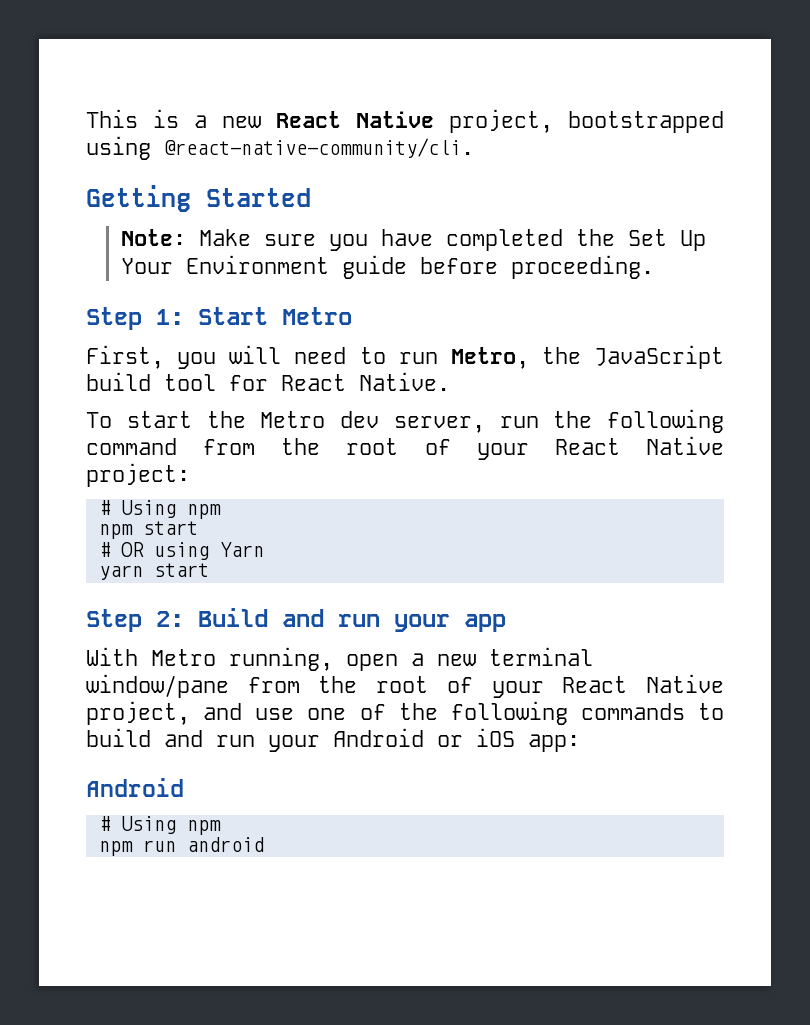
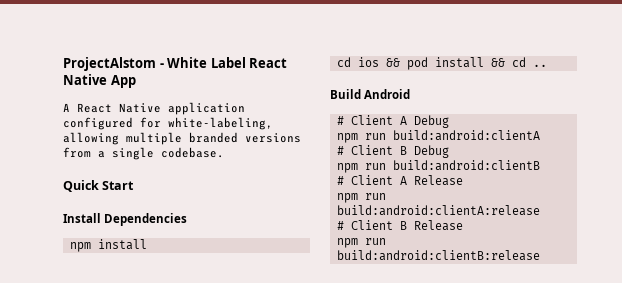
[86,109,724,133] [86,136,474,160] [86,185,311,212] [120,229,706,251] [120,255,654,279] [86,307,352,330] [86,345,724,369] [86,372,450,391] [86,409,724,433] [86,436,724,460] [86,463,190,487] [98,500,221,519] [98,521,198,539] [98,542,264,560] [98,563,209,580] [86,608,506,632] [86,647,593,671] [86,674,724,698] [86,701,724,725] [86,728,580,752] This is a new React Native project, bootstrapped using @react-native-community/cli. // Getting Started // Note: Make sure you have completed the Set Up Your Environment guide before proceeding. // Step 1: Start Metro // First, you will need to run Metro, the JavaScript build tool for React Native. // To start the Metro dev server, run the following command from the root of your React Native project: // # Using npm // npm start // # OR using Yarn // yarn start // Step 2: Build and run your app // With Metro running, open a new terminal window/pane from the root of your React Native project, and use one of the following commands to build and run your Android or iOS app: // -> [63,57,288,71] [63,74,136,88] [63,102,245,115] [63,117,273,130] [63,132,301,145] [63,147,224,160] [63,180,135,192] [63,213,188,226] [69,239,147,252] [336,57,547,70] [330,89,361,99] ProjectAlstom - White Label React Native App // A React Native application configured for white-labeling, allowing multiple branded versions from a single codebase. // Quick Start // Install Dependencies // npm install // cd ios && pod install && cd .. // Build
[120,816,221,835] [98,837,264,856] Using npm // npm run android -> [350,115,449,128] [336,130,540,143] [336,145,449,158] [336,160,540,173] [336,175,463,186] [336,193,386,203] [336,205,540,216] [336,220,463,231] [336,238,386,248] [336,250,540,261] Client A Debug // npm run build:android:clientA // # Client B Debug // npm run build:android:clientB // # Client A Release // npm run build:android:clientA:release // # Client B Release // npm run build:android:clientB:release

